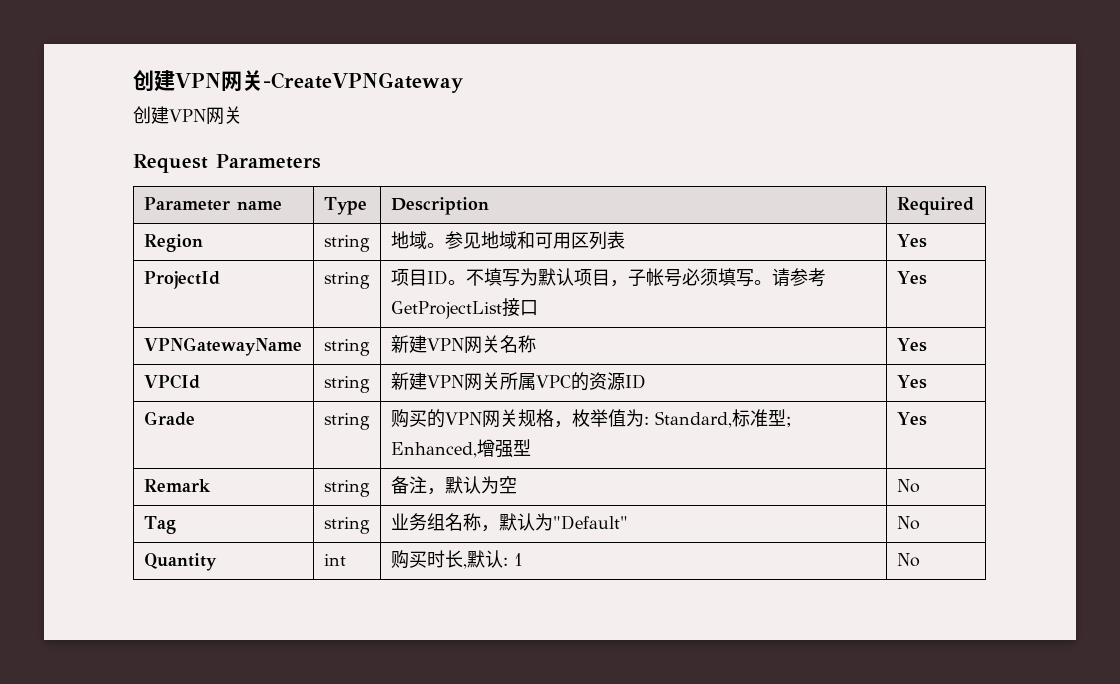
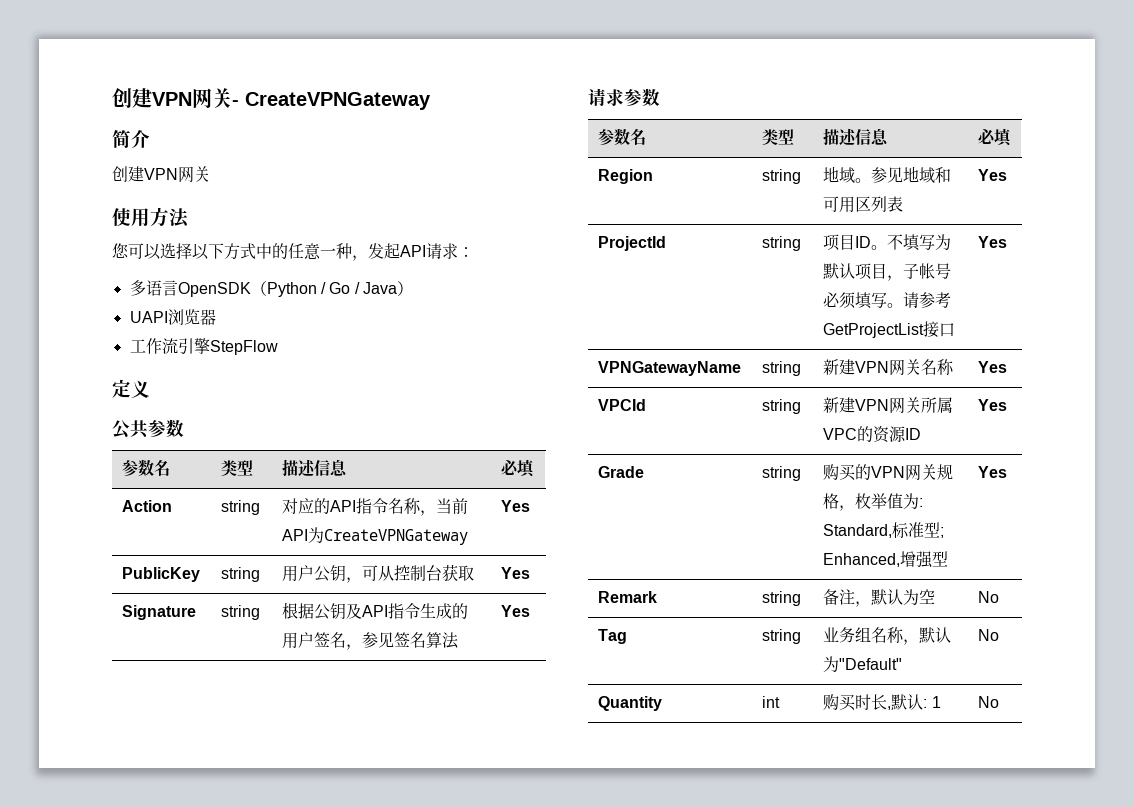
[133,70,463,93] 创建VPN网关-CreateVPNGateway -> [112,88,431,110] [112,130,150,148] 创建VPN网关- CreateVPNGateway // 简介
[133,154,321,173] [143,197,282,211] [323,197,367,215] [390,197,489,215] [896,197,974,215] Request Parameters // Parameter name | Type | Description | Required -> [112,207,189,228] [112,243,474,261] [129,280,413,297] [129,309,216,325] [129,338,278,355] [112,379,150,398] [112,419,184,439] [122,459,171,477] [221,460,254,477] [282,459,348,477] [501,459,537,478] [122,500,173,512] [221,500,261,515] [282,498,469,516] [282,527,469,545] [501,500,531,512] [122,567,201,582] [221,567,261,582] [282,564,475,583] [501,567,531,579] [122,605,197,620] [221,605,261,620] [282,602,469,620] [282,632,460,650] [501,605,531,617] [588,88,660,107] [598,128,647,146] [762,129,795,146] [823,128,889,146] [978,128,1014,147] 使用方法 // 您可以选择以下方式中的任意一种，发起API请求： // 多语言OpenSDK（Python / Go / Java） // UAPI浏览器 // 工作流引擎StepFlow // 定义 // 公共参数 // 参数名 | 类型 | 描述信息 | 必填 // Action | string | 对应的API指令名称，当前API为CreateVPNGateway | Yes // PublicKey | string | 用户公钥，可从控制台获取 | Yes // Signature | string | 根据公钥及API指令生成的用户签名，参见签名算法 | Yes // 请求参数 // 参数名 | 类型 | 描述信息 | 必填

